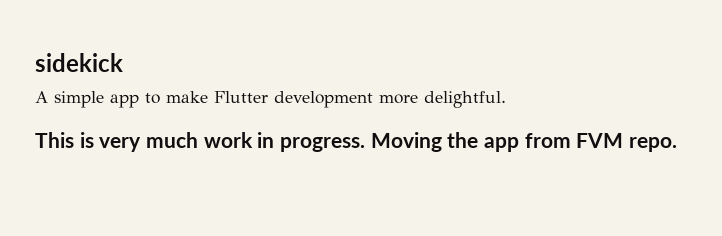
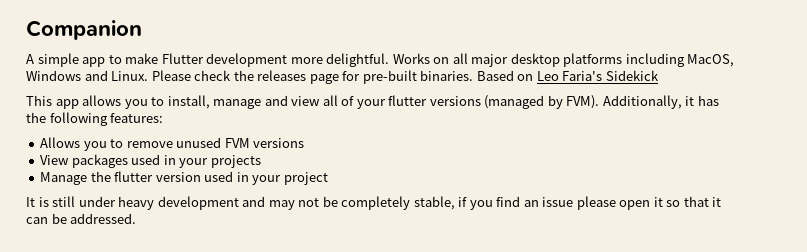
[35,53,123,72] sidekick -> [26,20,142,40] Companion
[35,132,678,152] // This is very much work in progress. Moving the app from FVM repo. -> [392,53,735,67] [26,70,659,84] [26,95,719,109] [26,112,164,126] [40,137,305,151] [40,154,261,168] [40,171,328,185] [26,196,722,210] [26,213,137,224] Works on all major desktop platforms including MacOS, Windows and Linux. Please check the releases page for pre-built binaries. Based on Leo Faria's Sidekick // This app allows you to install, manage and view all of your flutter versions (managed by FVM). Additionally, it has the following features: // Allows you to remove unused FVM versions // View packages used in your projects // Manage the flutter version used in your project // It is still under heavy development and may not be completely stable, if you find an issue please open it so that it can be addressed.

